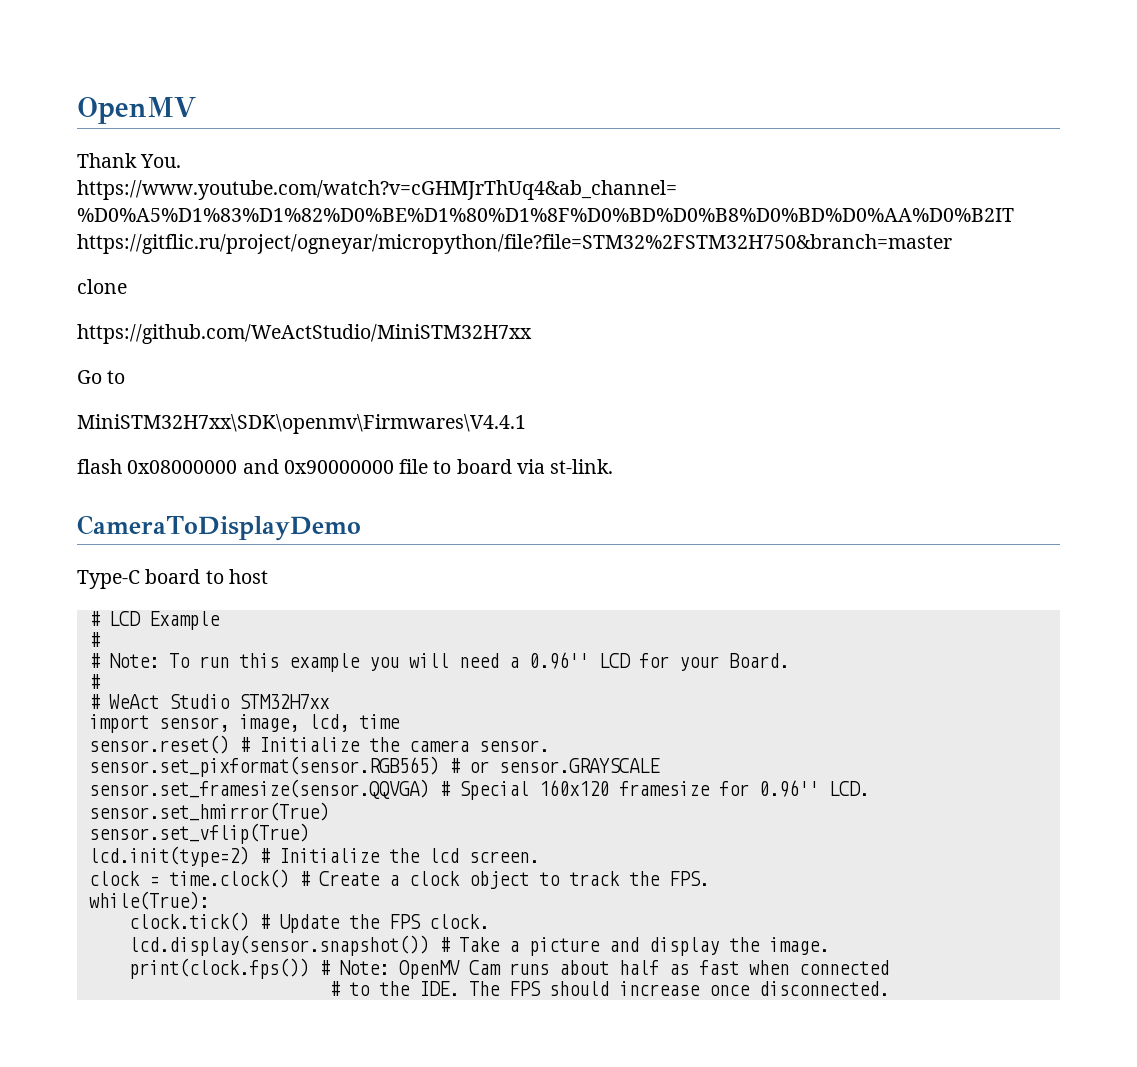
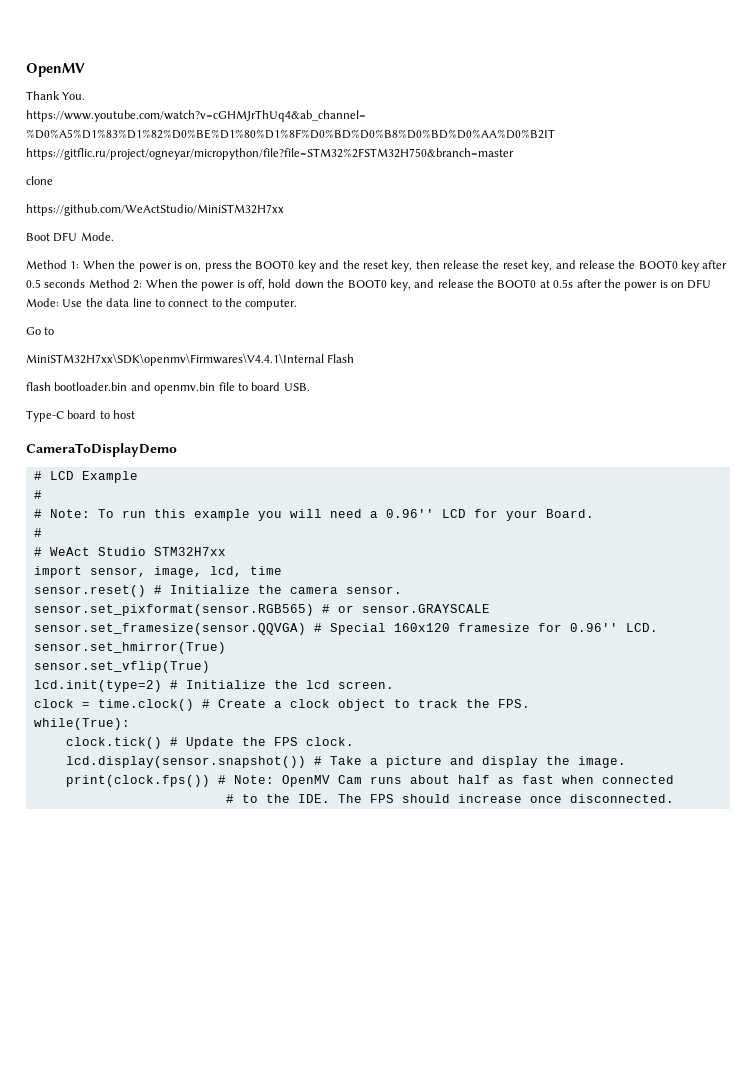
(532, 334) none -> [26,232,114,242] [26,260,728,272] [26,279,712,291] [26,298,298,310] // Boot DFU Mode. // Method 1: When the power is on, press the BOOT0 key and the reset key, then release the reset key, and release the BOOT0 key after 0.5 seconds Method 2: When the power is off, hold down the BOOT0 key, and release the BOOT0 at 0.5s after the power is on DFU Mode: Use the data line to connect to the computer.
[77,414,526,434] MiniSTM32H7xx\SDK\openmv\Firmwares\V4.4.1 -> [26,353,355,366] MiniSTM32H7xx\SDK\openmv\Firmwares\V4.4.1\Internal Flash
[127,459,614,474] [77,515,361,541] 0x08000000 and 0x90000000 file to board via st-link. // CameraToDisplayDemo -> [54,382,310,394] bootloader.bin and openmv.bin file to board USB.
(268, 576) none -> [26,443,177,457] // CameraToDisplayDemo

